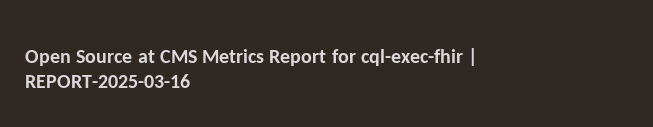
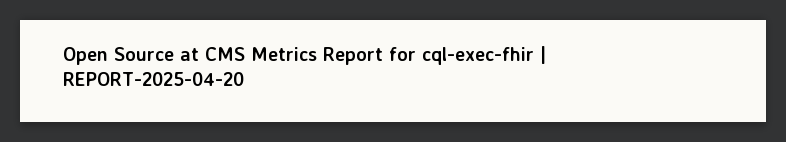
[25,74,190,88] REPORT-2025-03-16 -> [63,72,244,86] REPORT-2025-04-20

